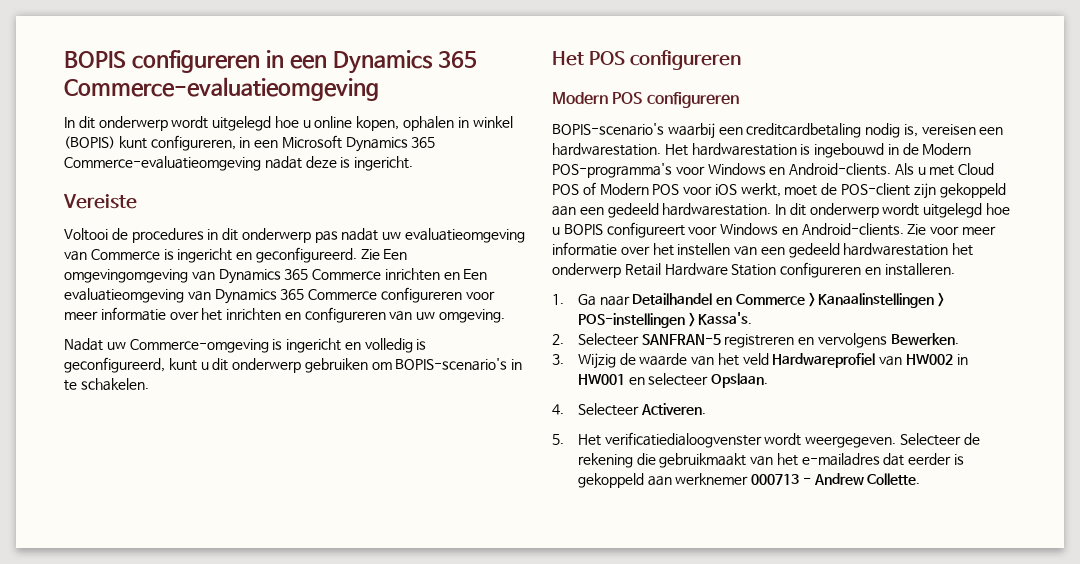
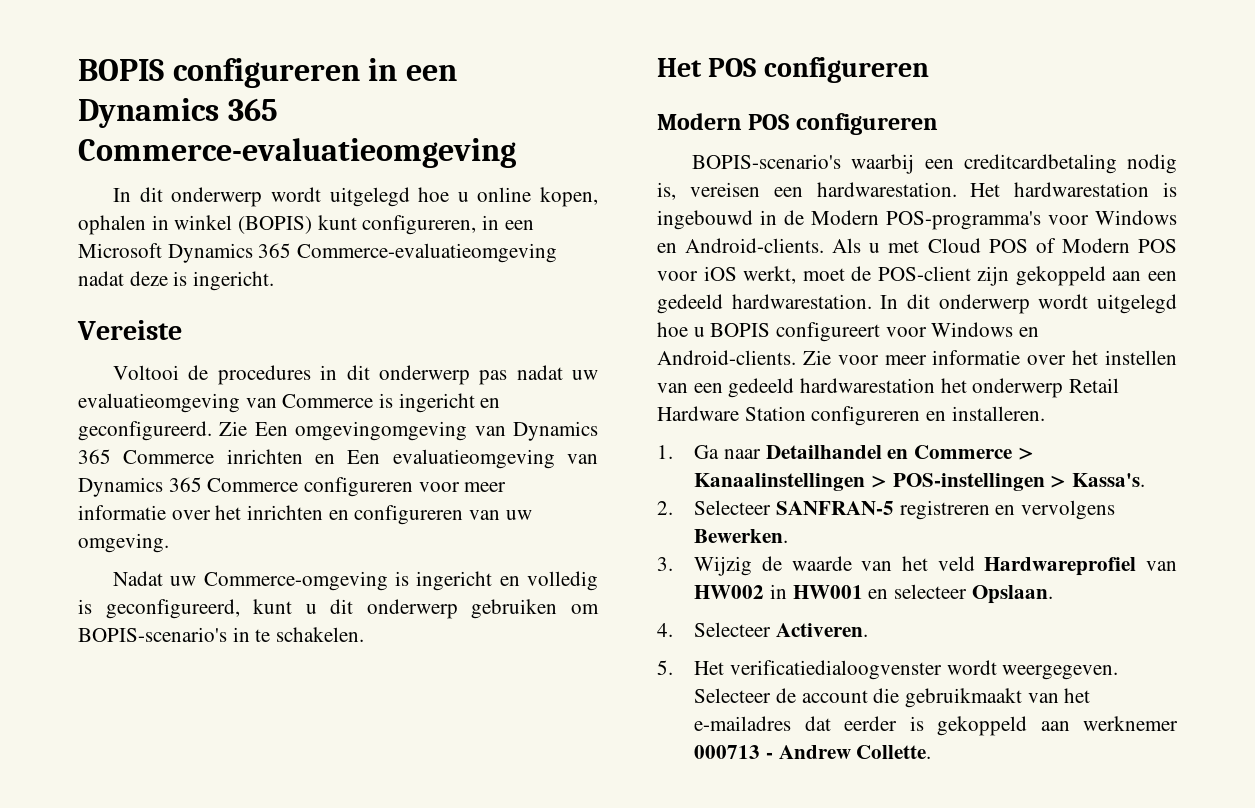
[577,453,633,468] rekening -> [801,690,868,703] account

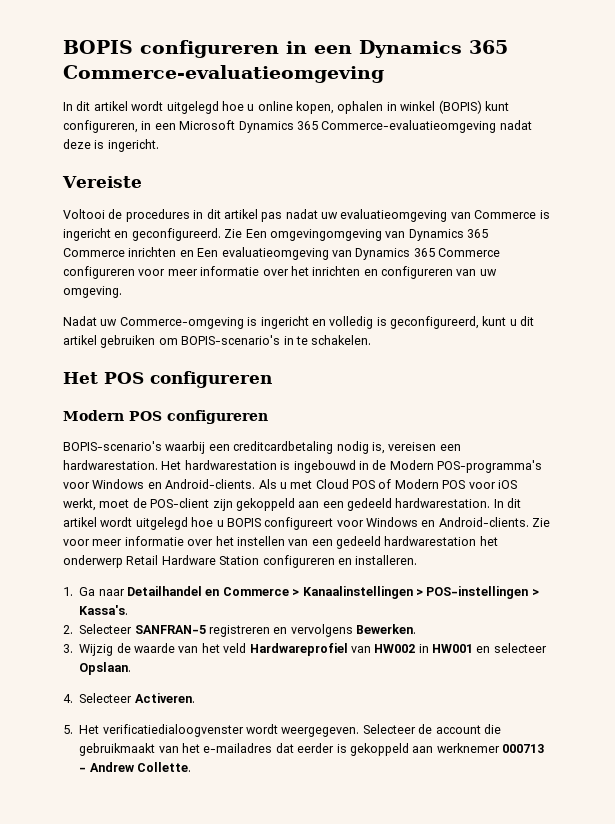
[171,187,263,207] onderwerp -> [93,101,128,111] artikel
[378,365,470,385] onderwerp -> [223,209,258,219] artikel
[366,599,458,619] onderwerp -> [63,335,97,345] artikel
[938,294,1030,314] onderwerp -> [63,517,97,527] artikel

